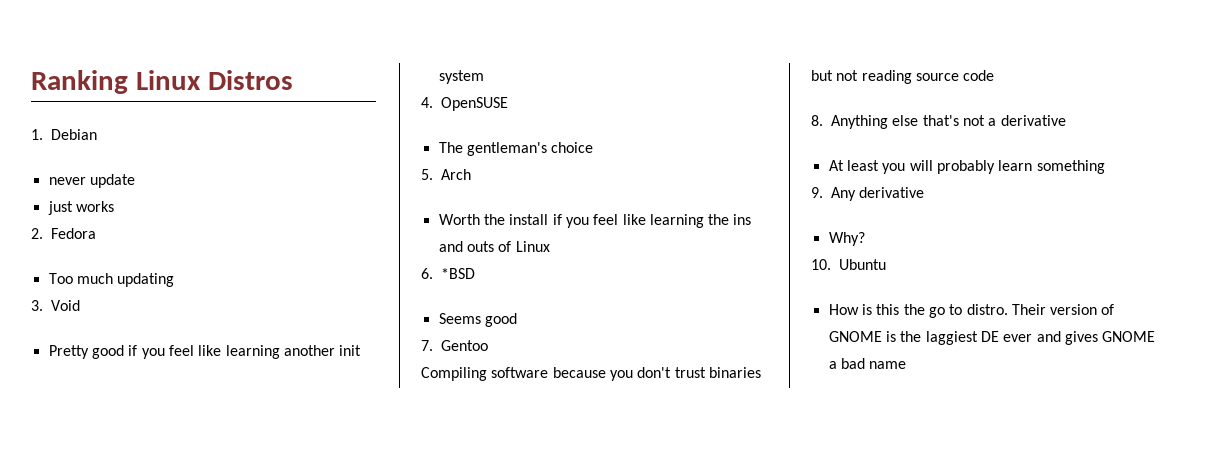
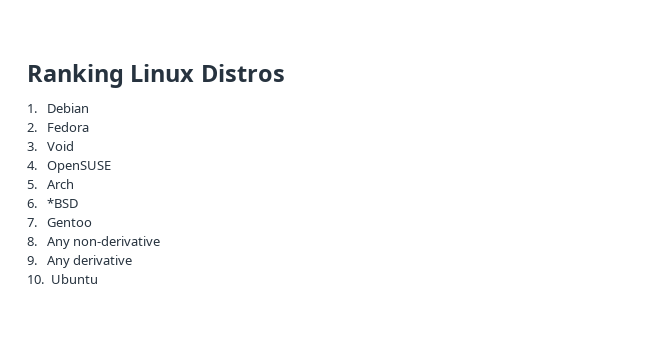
[48,174,135,188] [47,201,114,215] // never update // just works -> (89, 108) none
[48,273,175,287] // Too much updating -> (89, 127) none
[48,345,362,359] [438,70,484,84] // Pretty good if you feel like learning another init system -> (74, 146) none
[438,142,594,156] // The gentleman's choice -> (111, 167) none
[438,214,752,228] [438,241,550,252] // Worth the install if you feel like learning the ins and outs of Linux -> (74, 184) none
[438,313,517,327] // Seems good -> (78, 203) none
[421,367,761,381] [811,70,995,84] [811,115,1066,129] [828,160,1105,174] Compiling software because you don't trust binaries but not reading source code // 8. Anything else that's not a derivative // At least you will probably learn something -> [27,236,161,249] 8. Any non-derivative
[828,232,865,246] // Why? -> (133, 260) none
[828,304,1115,318] [828,331,1156,345] [828,358,907,369] // How is this the go to distro. Their version of GNOME is the laggiest DE ever and gives GNOME a bad name -> (98, 279) none

